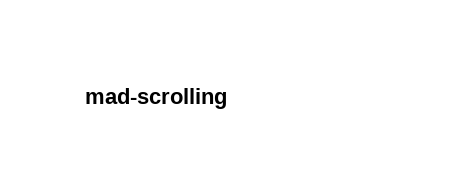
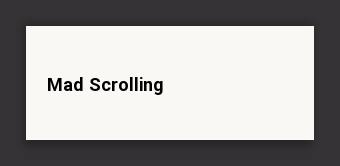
[85,88,227,109] mad-scrolling -> [47,77,164,95] Mad Scrolling

